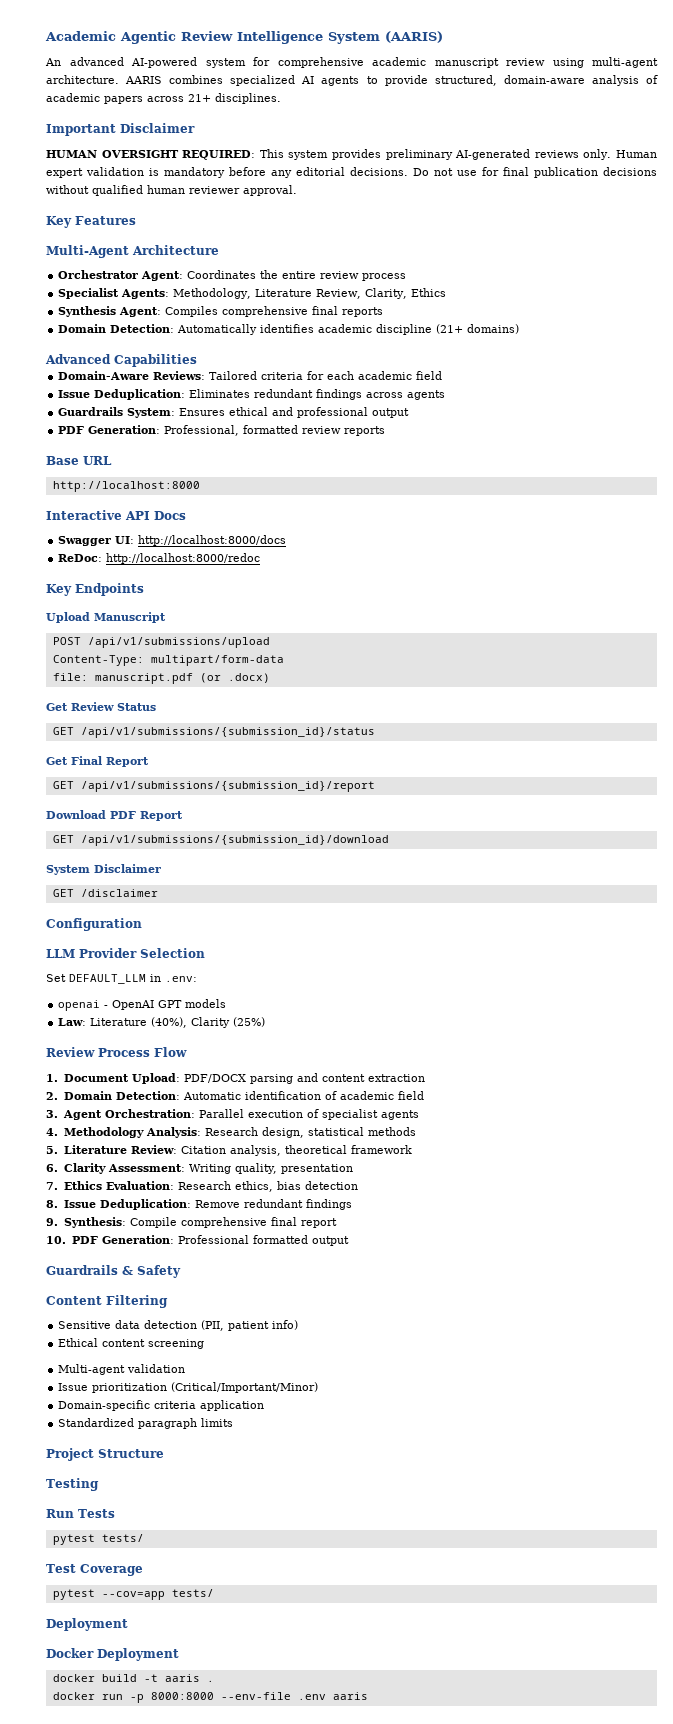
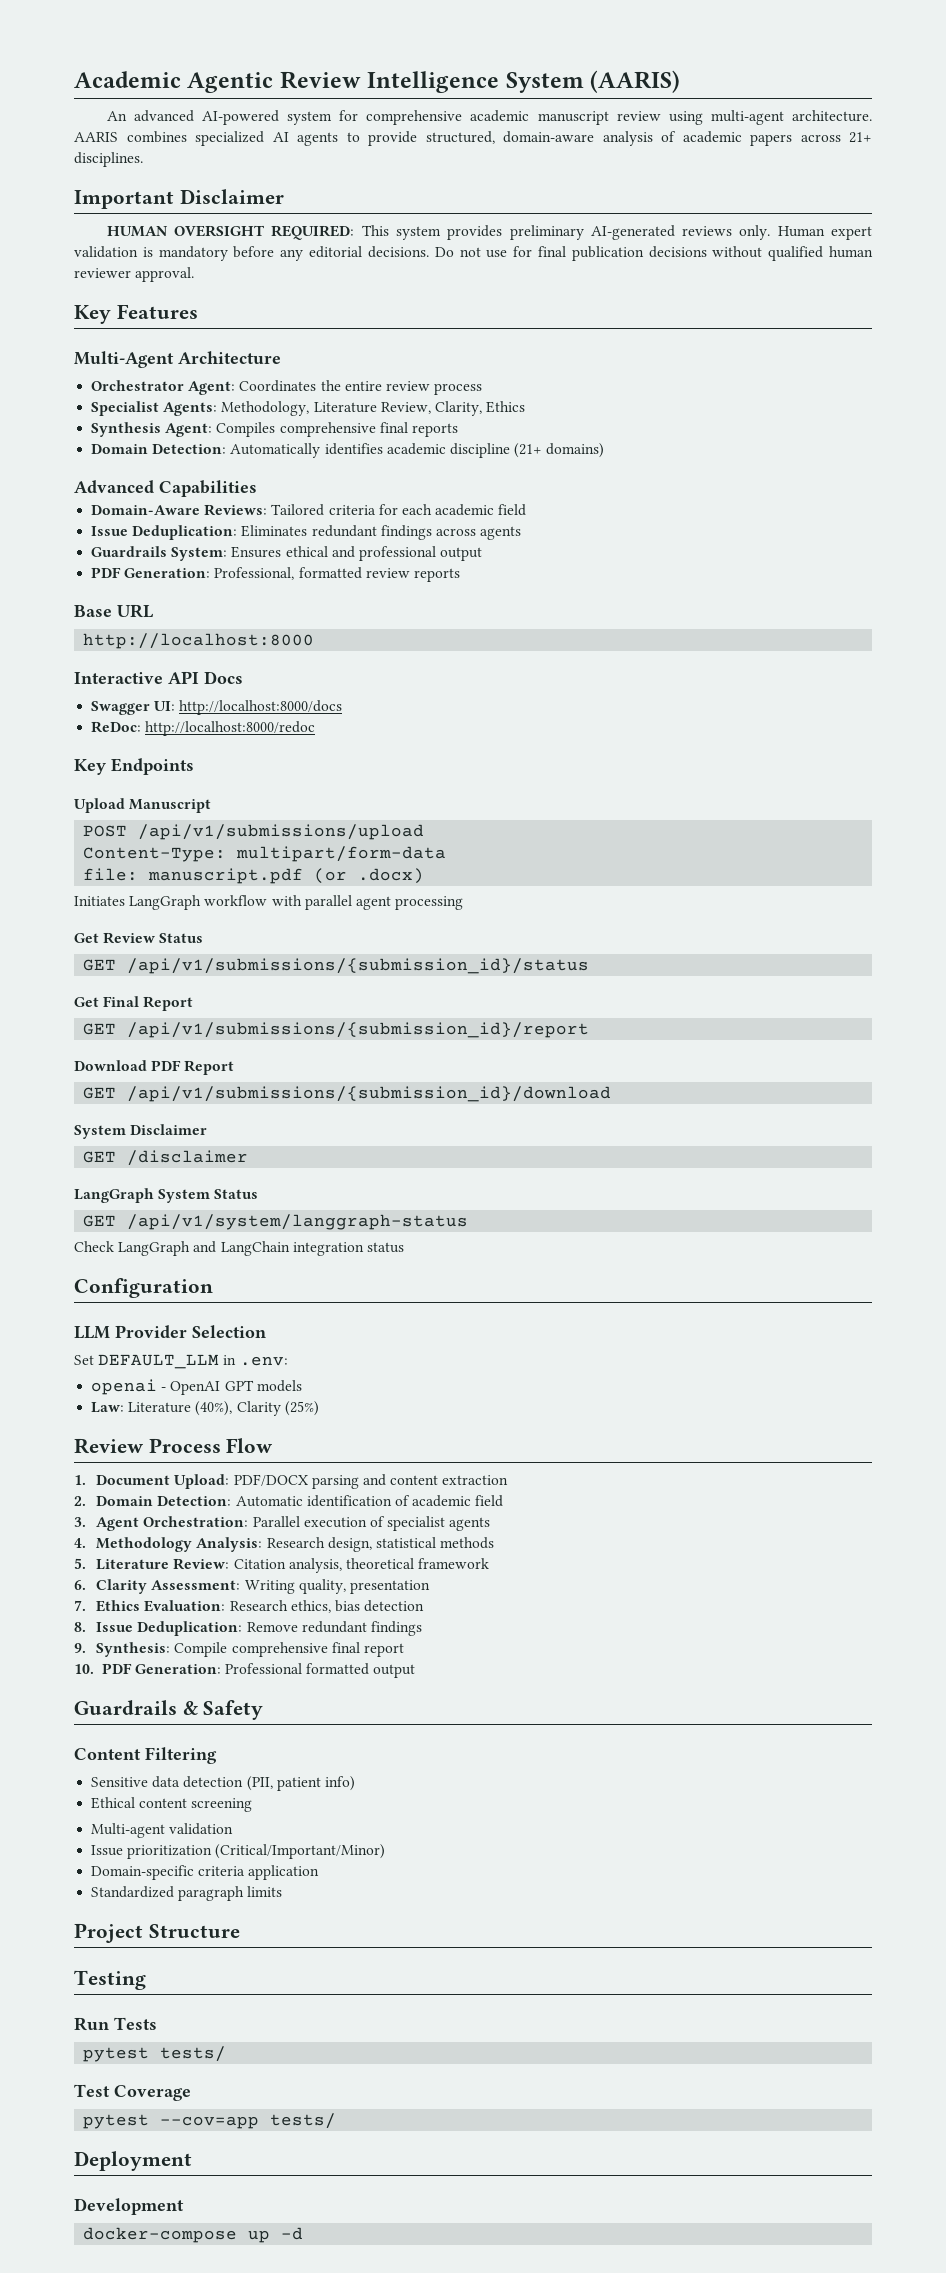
(270, 678) none -> [74,895,464,910] // Initiates LangGraph workflow with parallel agent processing
(158, 893) none -> [74,1188,259,1203] [83,1214,469,1230] [74,1241,404,1256] // LangGraph System Status // GET /api/v1/system/langgraph-status // Check LangGraph and LangChain integration status
[46,1648,179,1661] [52,1674,214,1682] [52,1692,368,1703] Docker Deployment // docker build -t aaris . // docker run -p 8000:8000 --env-file .env aaris -> [74,2198,184,2215] [83,2227,304,2243] Development // docker-compose up -d

